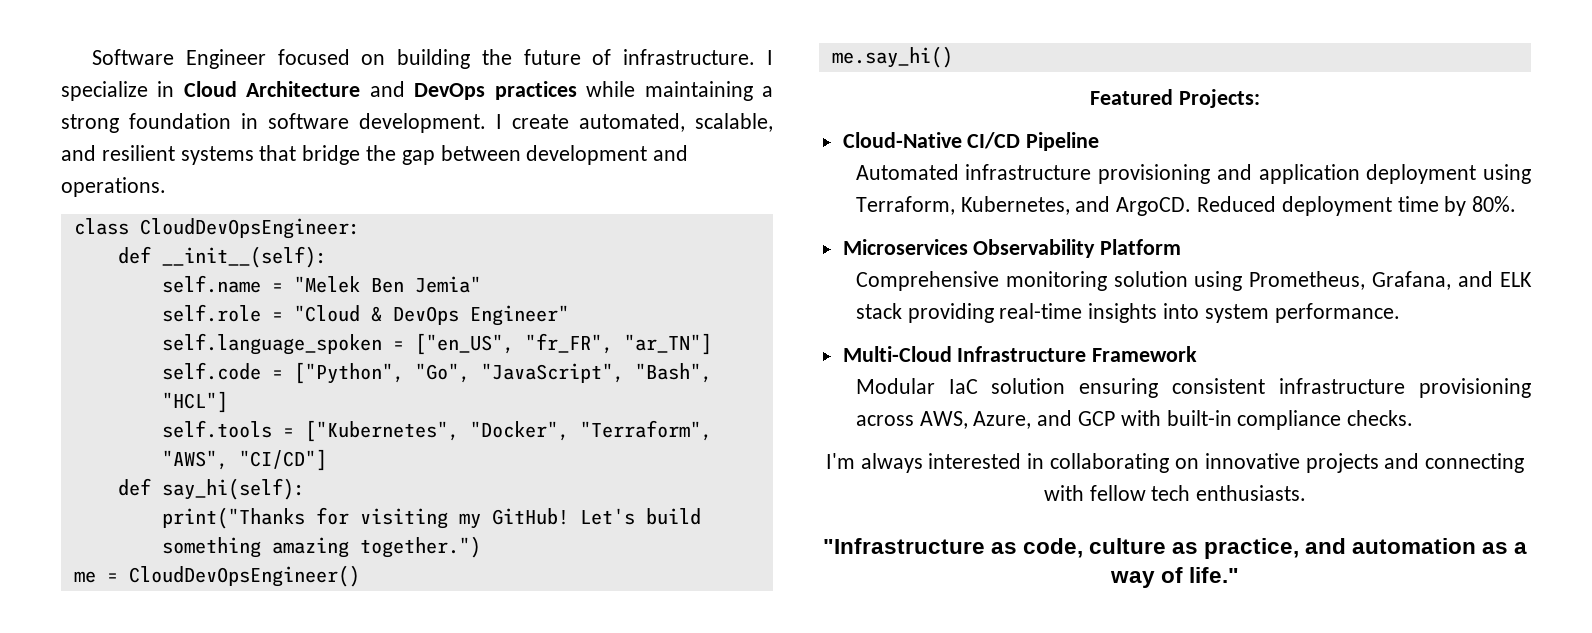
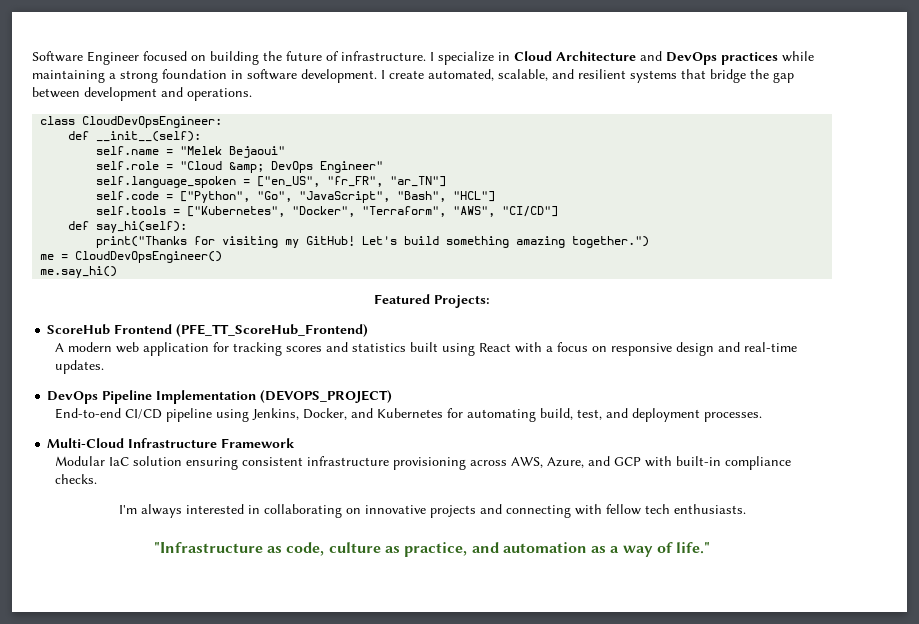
[370,276,481,293] Ben Jemia" -> [229,146,286,158] Bejaoui"
[370,306,382,322] & -> [229,161,265,173] &amp;
[842,132,1100,151] [855,164,1531,184] [855,196,1517,216] [842,239,1182,258] [855,271,1532,291] [855,303,1400,323] Cloud-Native CI/CD Pipeline // Automated infrastructure provisioning and application deployment using Terraform, Kubernetes, and ArgoCD. Reduced deployment time by 80%. // Microservices Observability Platform // Comprehensive monitoring solution using Prometheus, Grafana, and ELK stack providing real-time insights into system performance. -> [47,324,369,337] [55,342,798,356] [55,360,105,374] [47,390,393,404] [55,408,763,422] ScoreHub Frontend (PFE_TT_ScoreHub_Frontend) // A modern web application for tracking scores and statistics built using React with a focus on responsive design and real-time updates. // DevOps Pipeline Implementation (DEVOPS_PROJECT) // End-to-end CI/CD pipeline using Jenkins, Docker, and Kubernetes for automating build, test, and deployment processes.

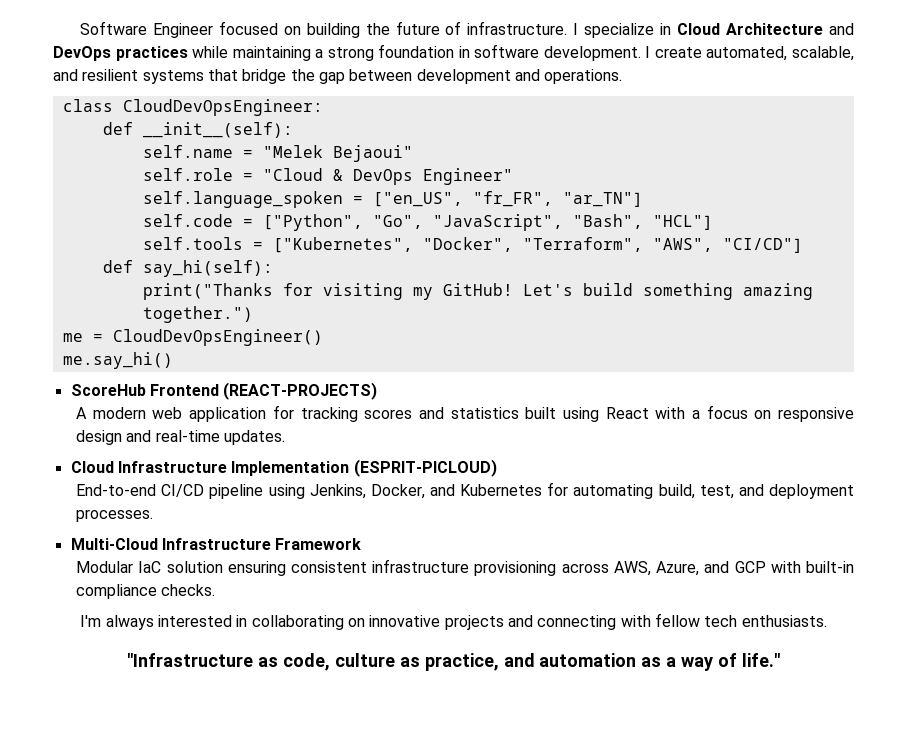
[229,161,265,173] &amp; -> [332,169,343,181] &
[374,294,490,308] // Featured Projects: -> (173, 360) none
[176,324,369,337] (PFE_TT_ScoreHub_Frontend) -> [223,382,378,400] (REACT-PROJECTS)
[47,390,393,404] DevOps Pipeline Implementation (DEVOPS_PROJECT) -> [70,459,497,477] Cloud Infrastructure Implementation (ESPRIT-PICLOUD)

